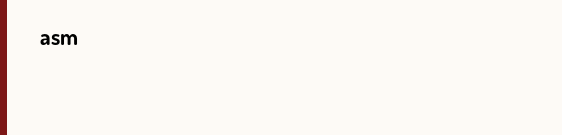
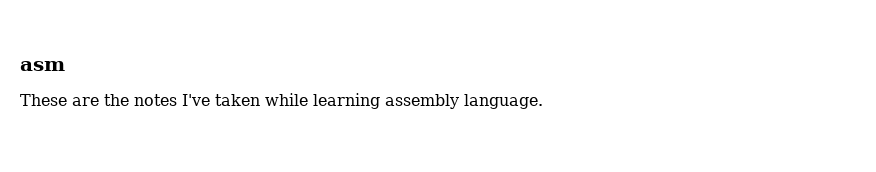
(78, 39) none -> [20,93,543,109] // These are the notes I've taken while learning assembly language.

